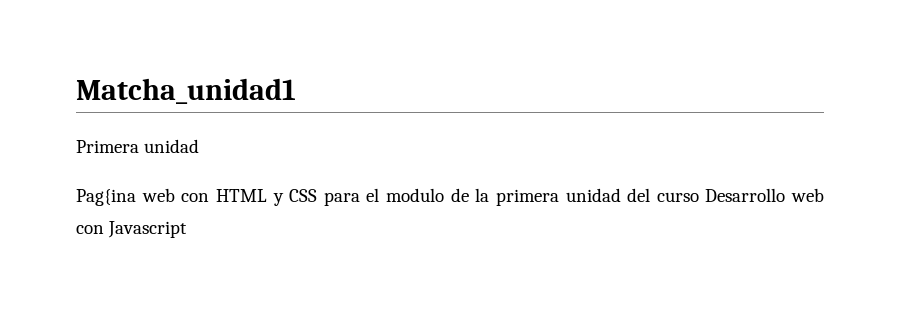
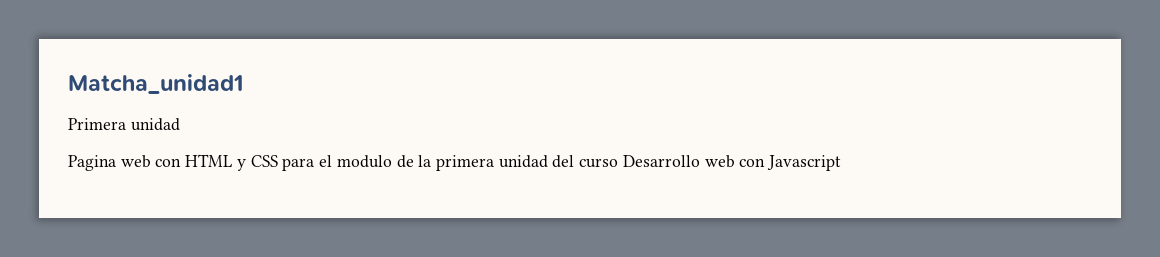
[76,189,136,206] Pag{ina -> [68,155,116,171] Pagina

